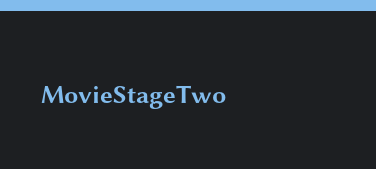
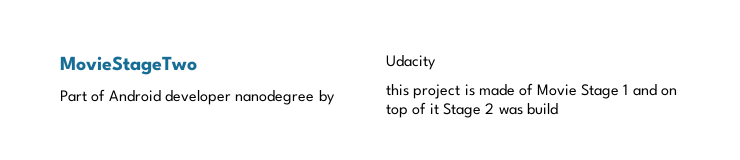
(226, 97) none -> [60,89,335,105] [386,55,436,70] [386,83,677,99] [386,102,558,118] // Part of Android developer nanodegree by Udacity // this project is made of Movie Stage 1 and on top of it Stage 2 was build

